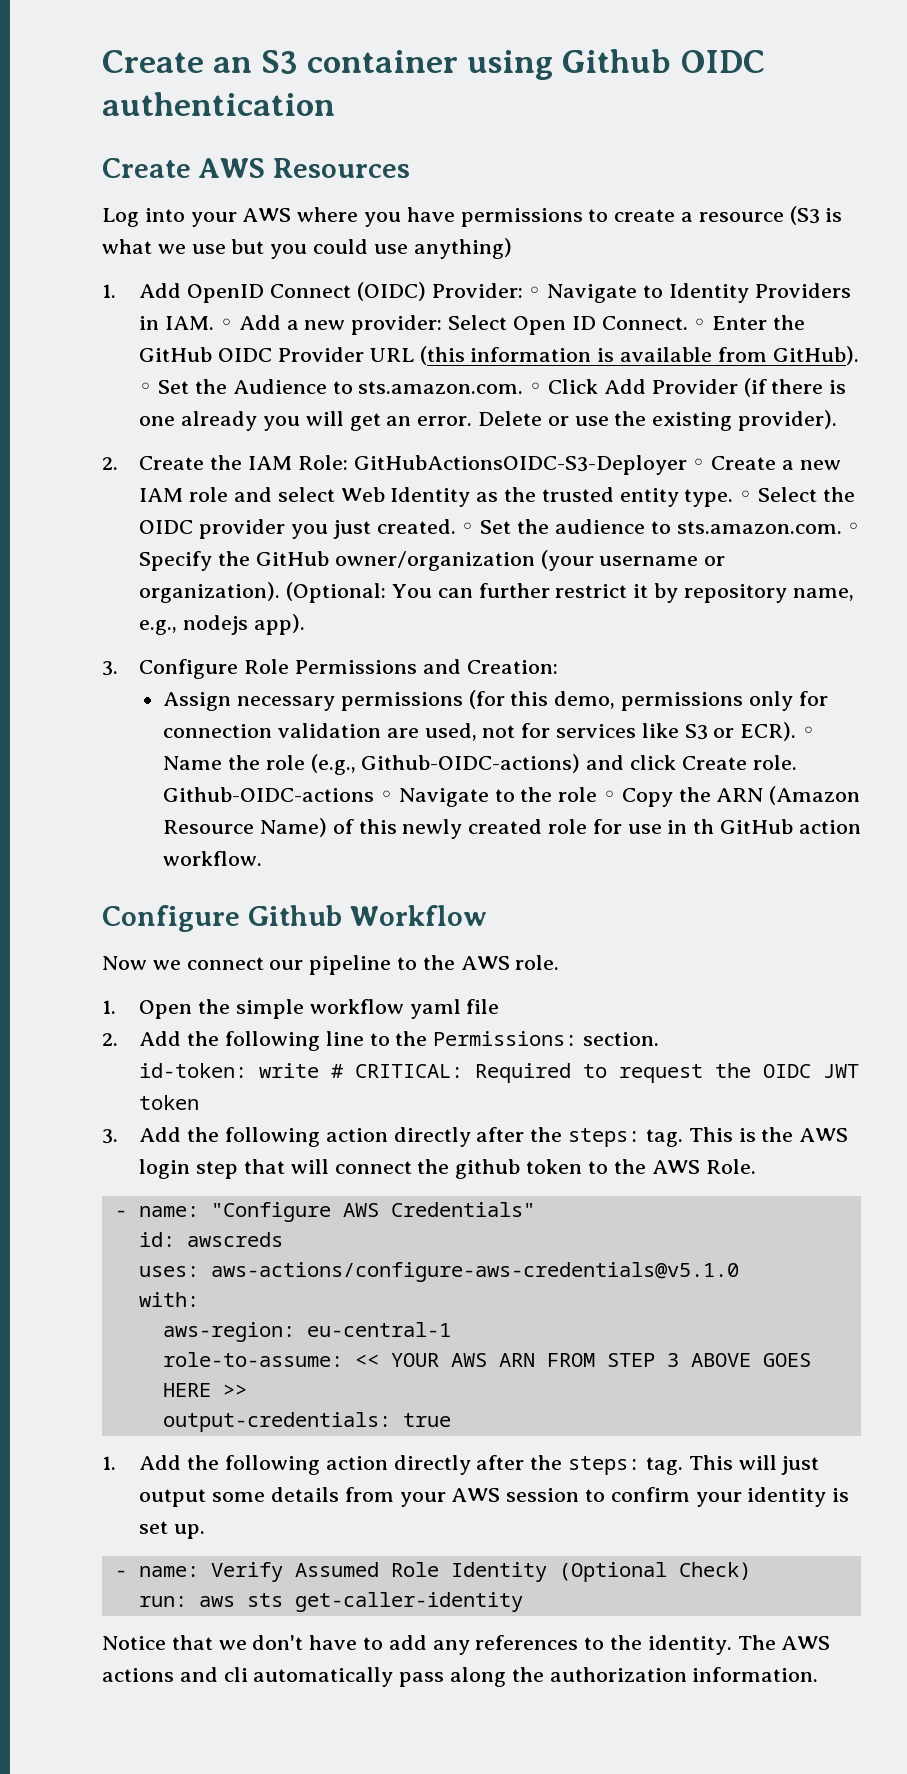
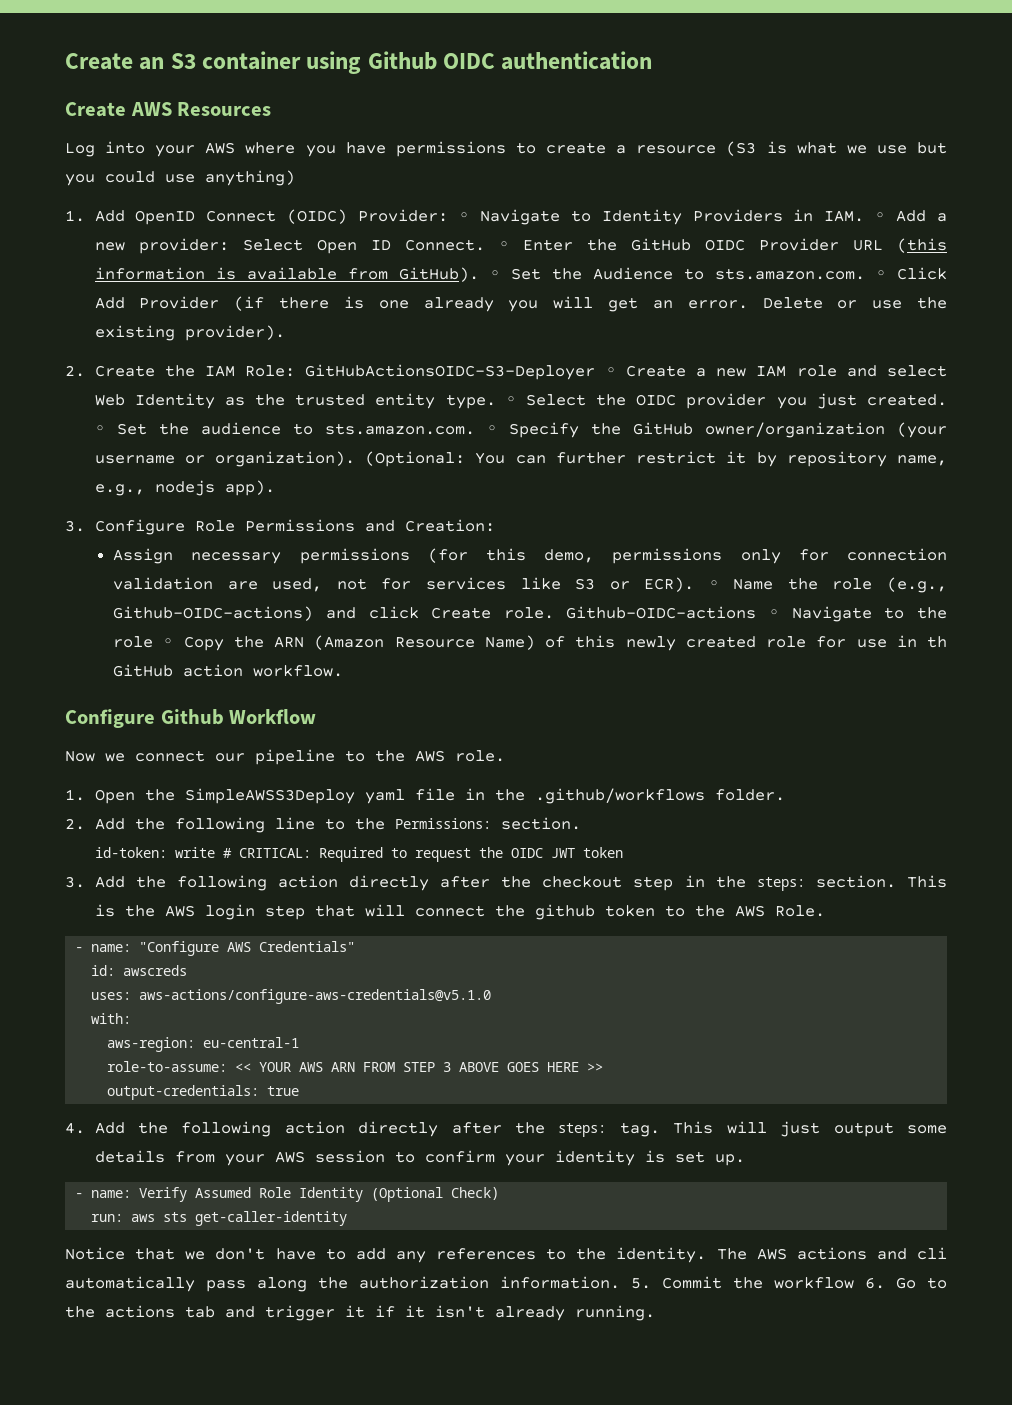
[236,999,404,1019] simple workflow -> [184,788,355,804] SimpleAWSS3Deploy
(500, 1006) none -> [464,788,785,804] in the .github/workflows folder.
[568,1128,683,1147] steps: tag. -> [542,875,896,891] checkout step in the steps: section.
[102,1456,116,1470] 1. -> [65,1122,85,1134] 4.
(819, 1674) none -> [631,1276,947,1289] [65,1305,655,1321] 5. Commit the workflow 6. Go to the actions tab and trigger it if it isn't already running.

